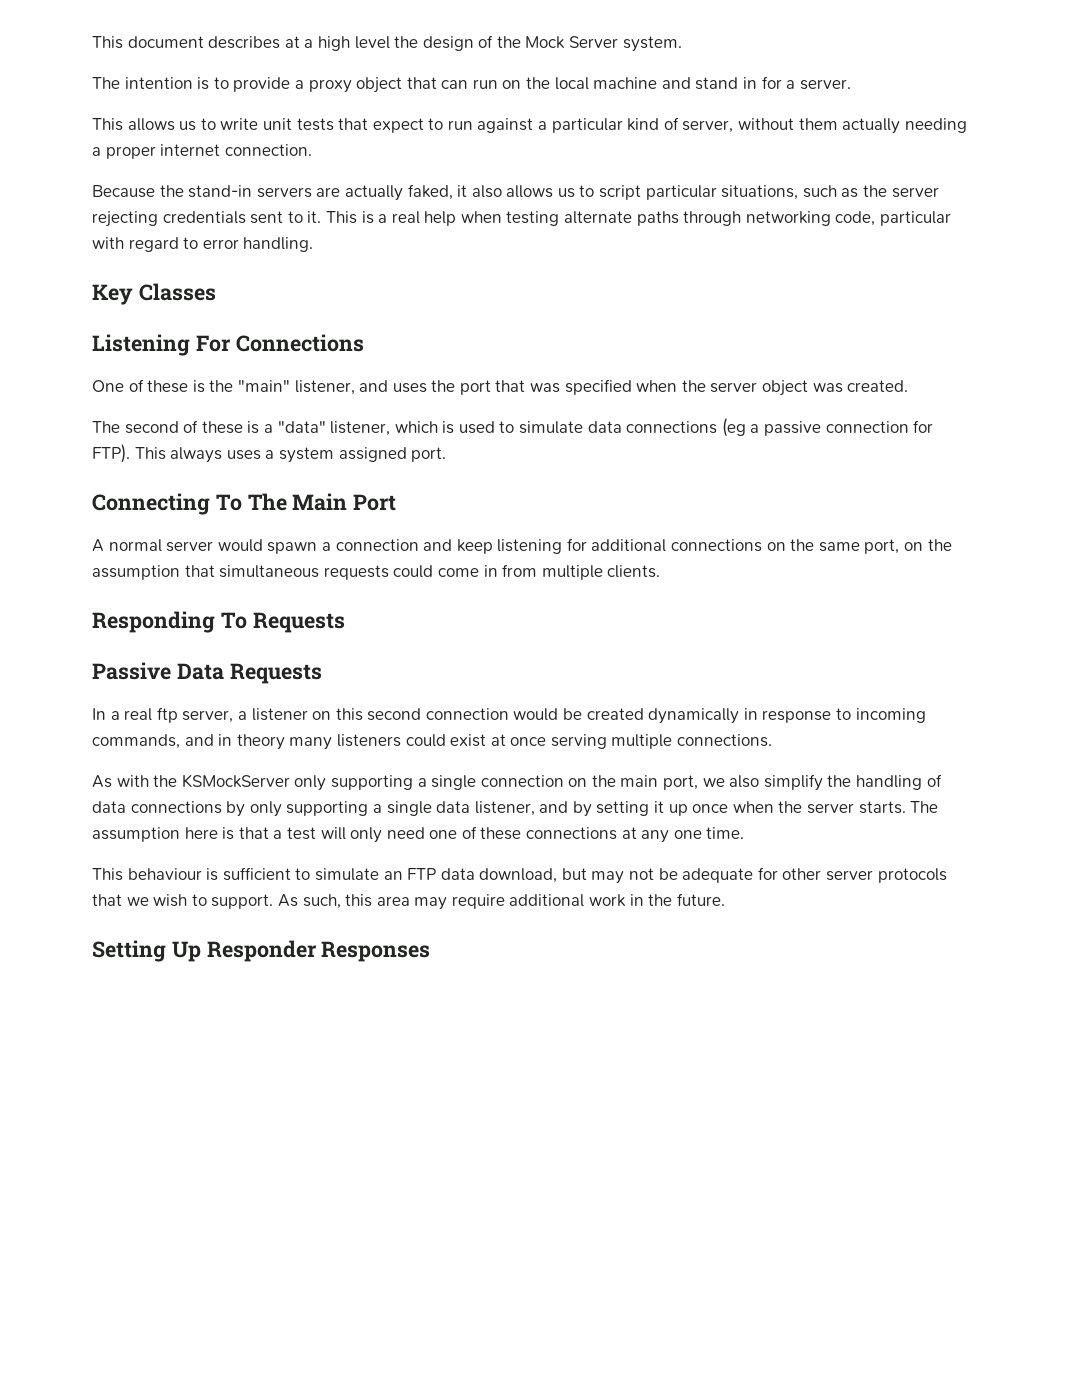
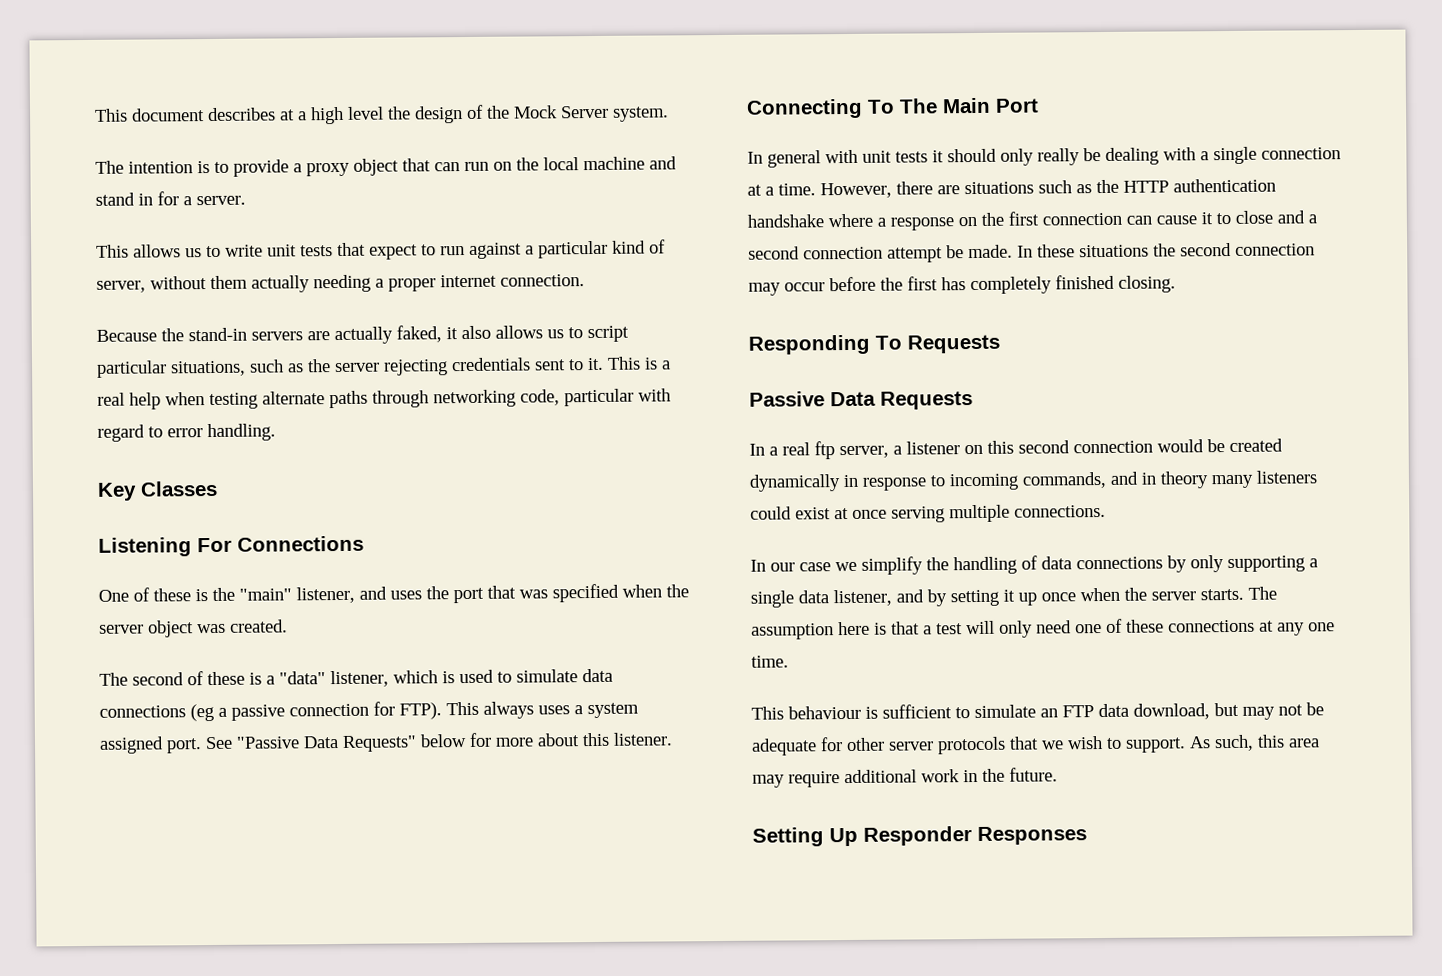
(447, 454) none -> [205,732,673,752] See "Passive Data Requests" below for more about this listener.
[92,538,952,554] [92,564,661,580] A normal server would spawn a connection and keep listening for additional connections on the same port, on the assumption that simultaneous requests could come in from multiple clients. -> [747,146,1341,168] [747,178,1276,199] [747,210,1317,231] [748,242,1315,263] [748,274,1176,296] In general with unit tests it should only really be dealing with a single connection at a time. However, there are situations such as the HTTP authentication handshake where a response on the first connection can cause it to close and a second connection attempt be made. In these situations the second connection may occur before the first has completely finished closing.
[92,774,760,791] As with the KSMockServer only supporting a single connection on the main port, we also -> [750,559,857,572] In our case we

